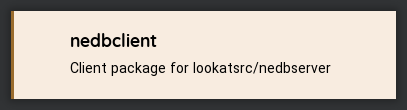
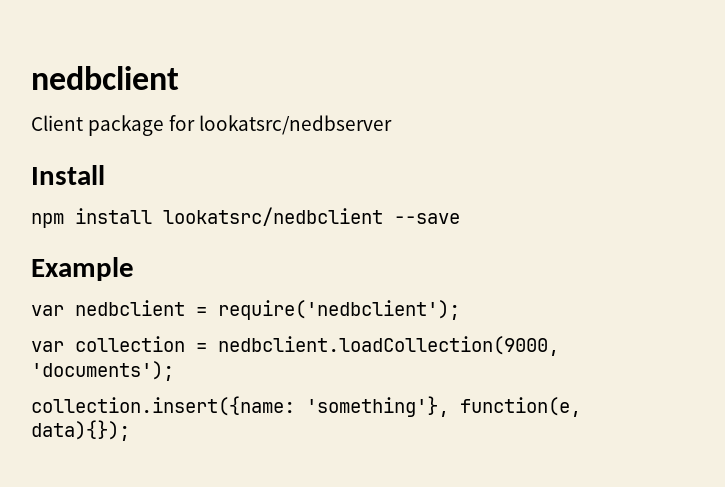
(331, 68) none -> [31,165,105,185] [31,207,460,228] [31,257,134,281] [31,300,460,320] [31,336,559,356] [31,361,174,381] [31,396,581,417] [31,420,130,441] // Install // npm install lookatsrc/nedbclient --save // Example // var nedbclient = require('nedbclient'); // var collection = nedbclient.loadCollection(9000, 'documents'); // collection.insert({name: 'something'}, function(e, data){});

